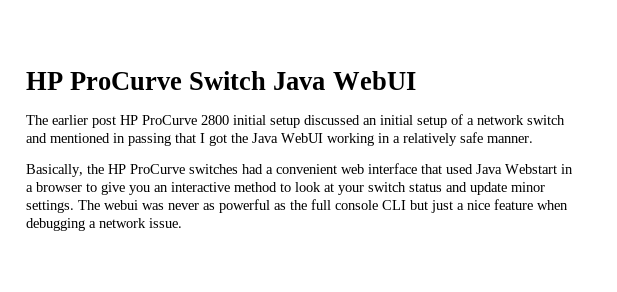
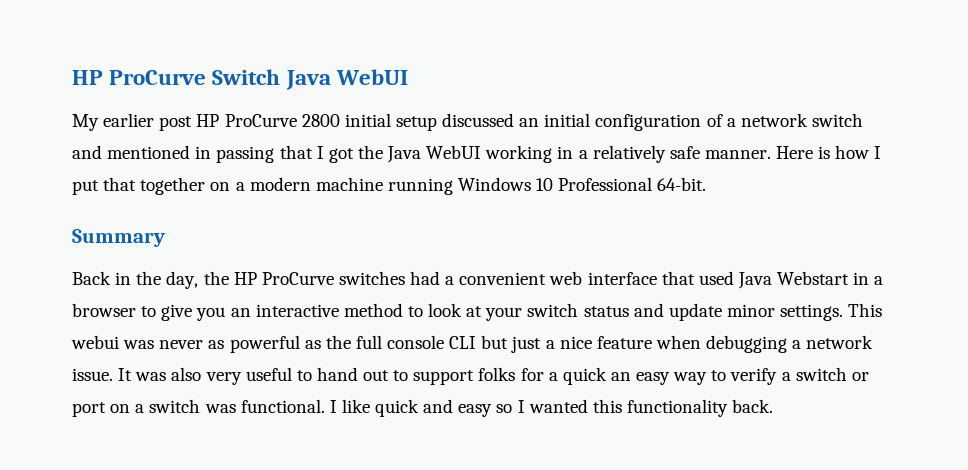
[26,115,48,125] The -> [72,114,99,131] My
[417,116,447,128] setup -> [595,114,702,131] configuration
[26,164,83,177] // Basically, -> [776,145,882,159] [72,177,707,195] [72,229,165,247] [72,271,199,289] Here is how I put that together on a modern machine running Windows 10 Professional 64-bit. // Summary // Back in the day,
[78,200,100,210] The -> [848,303,883,317] This
(182, 223) none -> [118,367,869,385] [72,399,774,417] It was also very useful to hand out to support folks for a quick an easy way to verify a switch or port on a switch was functional. I like quick and easy so I wanted this functionality back.

